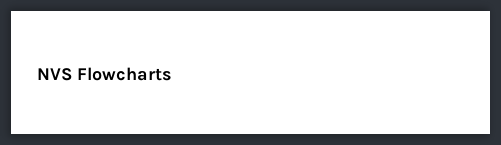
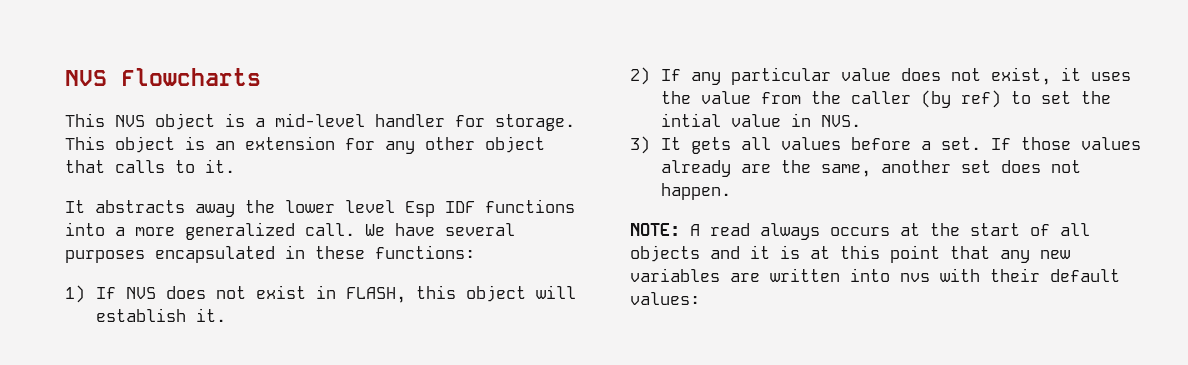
(172, 74) none -> [65,113,575,131] [65,136,545,154] [65,159,235,173] [65,199,575,217] [65,222,515,240] [65,245,475,263] [65,285,577,303] [96,308,227,322] [630,67,1132,85] [661,90,1112,108] [661,113,862,127] [630,136,1142,154] [661,160,1082,177] [661,183,732,200] [630,223,1090,240] [630,245,1070,263] [630,268,1120,282] [630,292,700,305] // This NVS object is a mid-level handler for storage. This object is an extension for any other object that calls to it. // It abstracts away the lower level Esp IDF functions into a more generalized call. We have several purposes encapsulated in these functions: // 1) If NVS does not exist in FLASH, this object will establish it. // 2) If any particular value does not exist, it uses the value from the caller (by ref) to set the intial value in NVS. // 3) It gets all values before a set. If those values already are the same, another set does not happen. // NOTE: A read always occurs at the start of all objects and it is at this point that any new variables are written into nvs with their default values:

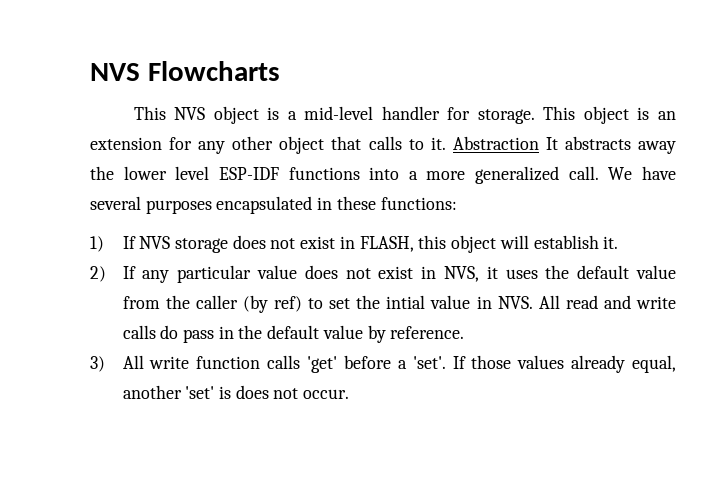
(235, 166) // -> [452,136,539,150] Abstraction
[405,201,475,217] Esp IDF -> [218,167,279,180] ESP-IDF
(157, 293) none -> [175,238,229,253] storage
[991,67,1052,85] exist, -> [378,266,479,282] exist in NVS,
(692, 97) none -> [577,265,630,279] default
[630,136,842,154] // 3) It gets all values -> [538,295,676,309] [122,325,465,343] [90,355,338,373] All read and write calls do pass in the default value by reference. // 3) All write function calls 'get'
[941,137,982,150] set. -> [412,356,446,369] 'set'.
[741,160,1082,177] [661,183,732,200] [630,223,1090,240] [630,245,1070,263] [630,268,1120,282] [630,292,700,305] are the same, another set does not happen. // NOTE: A read always occurs at the start of all objects and it is at this point that any new variables are written into nvs with their default values: -> [632,355,676,373] [122,385,350,399] equal, another 'set' is does not occur.

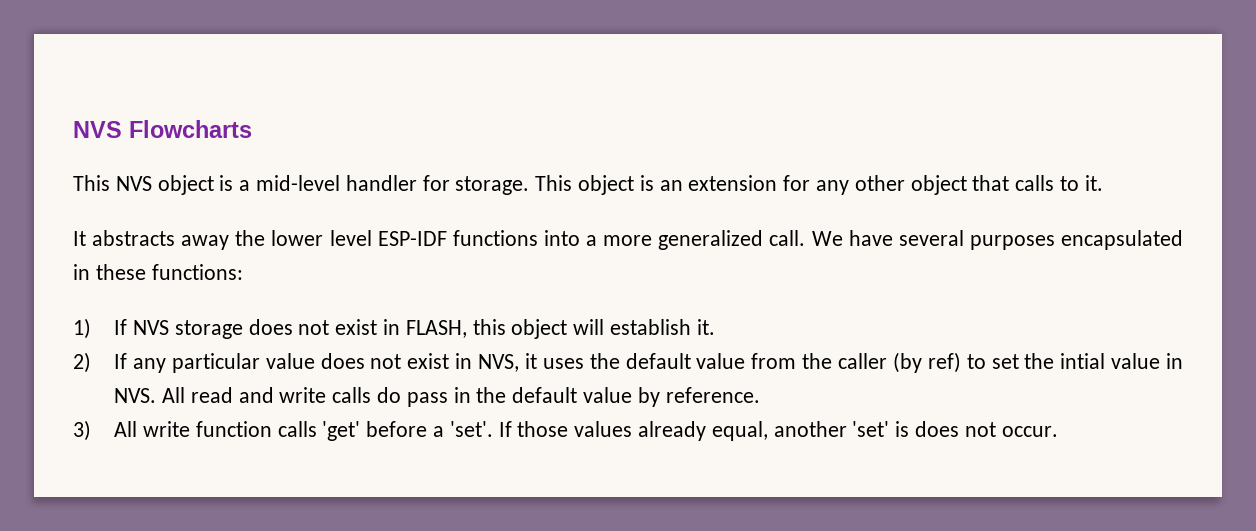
[452,136,539,150] Abstraction -> (1103, 183) //

